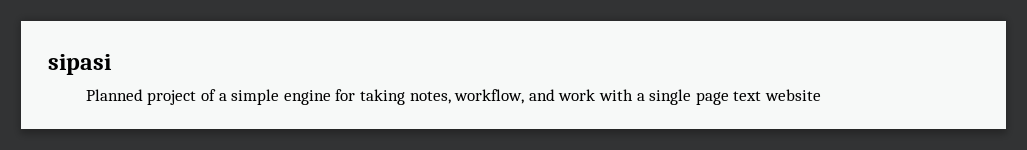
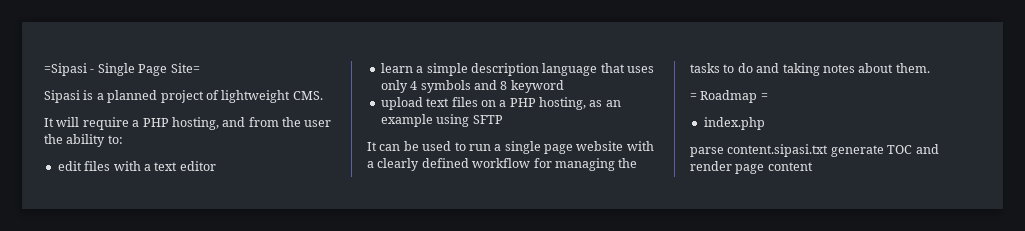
[48,54,112,75] [85,89,821,105] sipasi // Planned project of a simple engine for taking notes, workflow, and work with a single page text website -> [44,63,200,76] [44,90,323,103] [44,117,332,130] [44,134,123,147] [57,161,216,171] [380,63,654,76] [380,80,564,93] [380,97,621,110] [380,114,503,127] [367,141,654,154] [367,158,638,171] [690,63,930,76] [690,90,768,103] [703,117,765,130] [690,144,939,157] [690,161,813,174] =Sipasi - Single Page Site= // Sipasi is a planned project of lightweight CMS. // It will require a PHP hosting, and from the user the ability to: // edit files with a text editor // learn a simple description language that uses only 4 symbols and 8 keyword // upload text files on a PHP hosting, as an example using SFTP // It can be used to run a single page website with a clearly defined workflow for managing the tasks to do and taking notes about them. // = Roadmap = // index.php // parse content.sipasi.txt generate TOC and render page content

